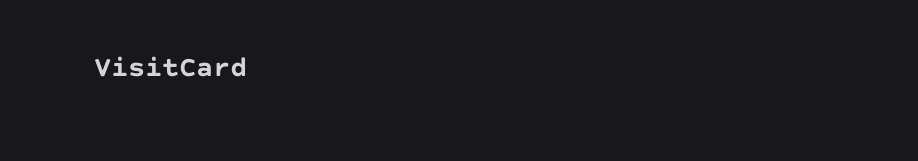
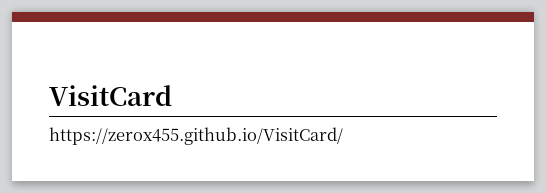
(247, 66) none -> [49,127,343,145] // https://zerox455.github.io/VisitCard/

